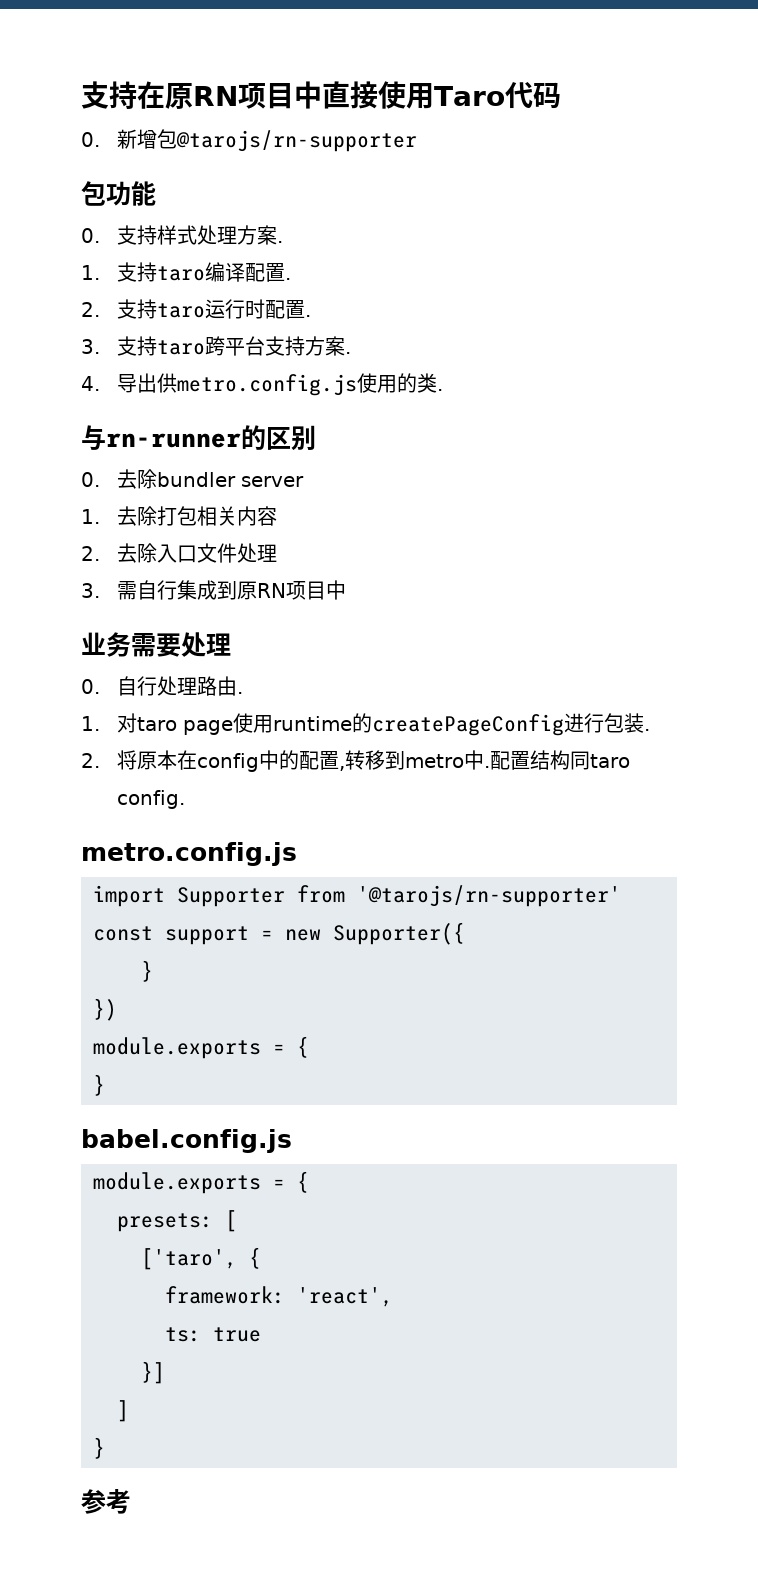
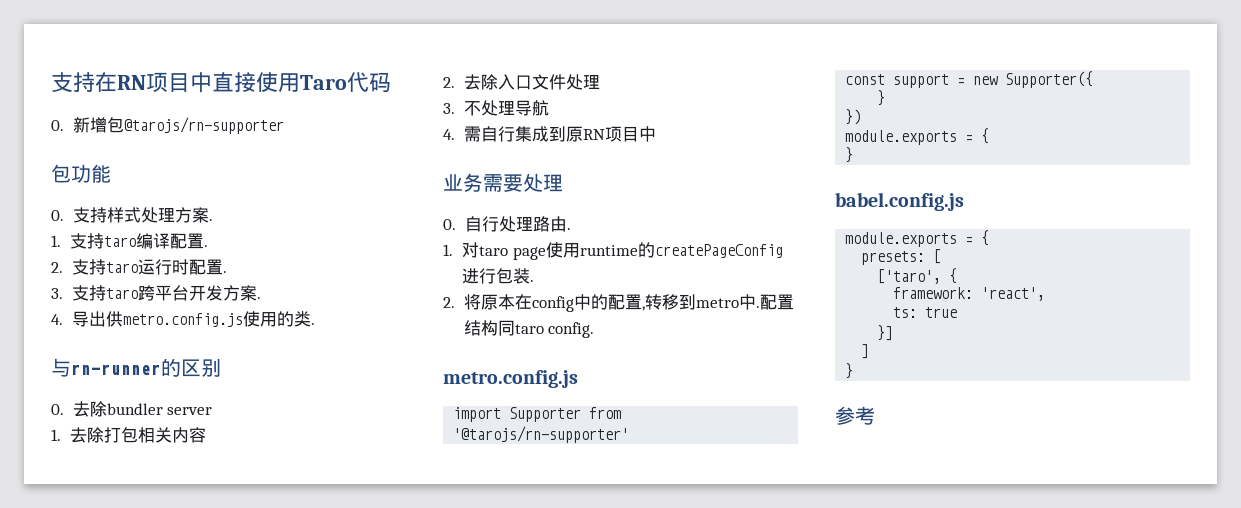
[165,82,193,109] 原 -> (117, 82) none
[264,336,305,356] 支持 -> [188,285,223,301] 开发
(100, 590) none -> [463,100,549,116] [443,129,455,140] 不处理导航 // 4.

